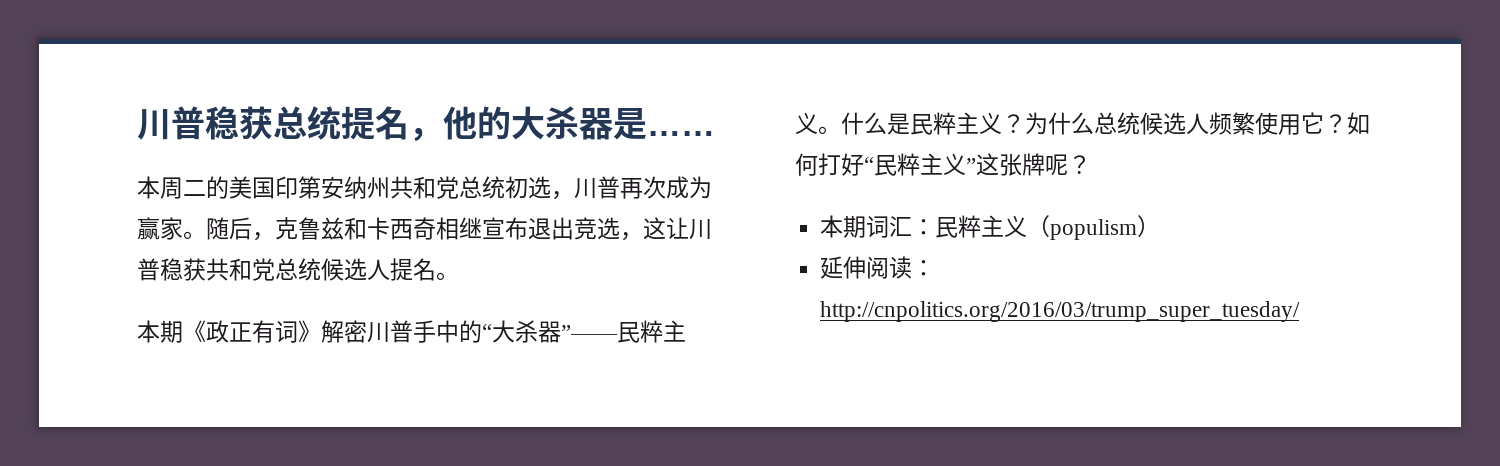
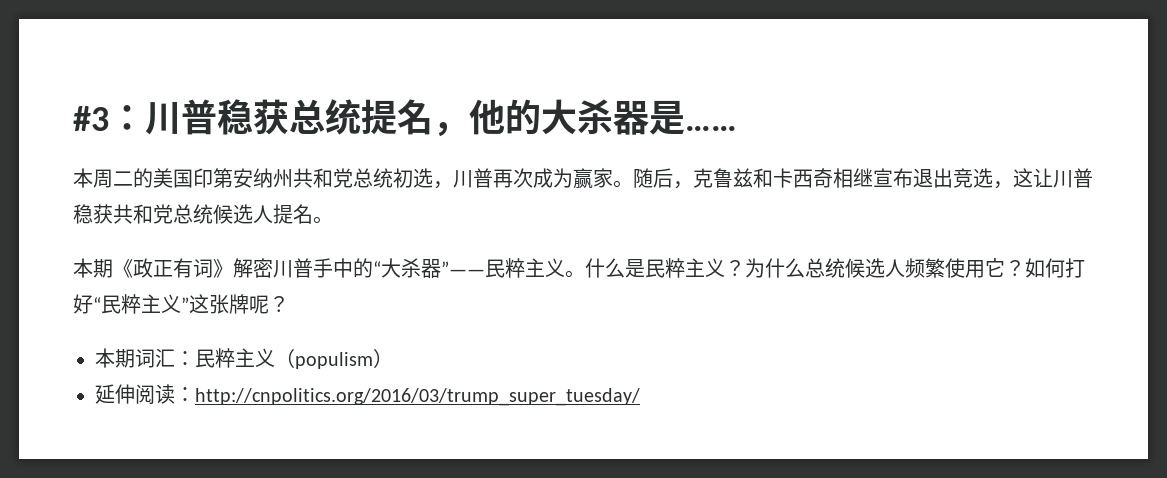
(137, 124) none -> [73,105,145,131] #3：

